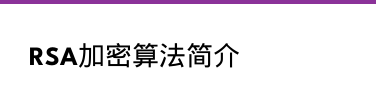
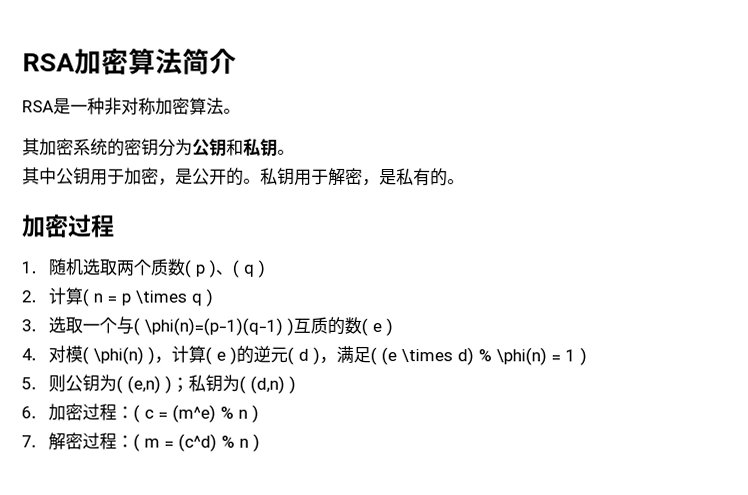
(240, 55) none -> [22,97,241,115] [22,138,295,157] [22,167,465,187] [22,214,115,238] [21,258,266,278] [21,287,214,307] [21,316,394,337] [21,345,588,366] [21,374,297,394] [21,403,260,423] [21,432,261,452] // RSA是一种非对称加密算法。 // 其加密系统的密钥分为公钥和私钥。 // 其中公钥用于加密，是公开的。私钥用于解密，是私有的。 // 加密过程 // 1.随机选取两个质数( p )、( q ) // 2.计算( n = p \times q ) // 3.选取一个与( \phi(n)=(p-1)(q-1) )互质的数( e ) // 4.对模( \phi(n) )，计算( e )的逆元( d )，满足( (e \times d) % \phi(n) = 1 ) // 5.则公钥为( (e,n) )；私钥为( (d,n) ) // 6.加密过程：( c = (m^e) % n ) // 7.解密过程：( m = (c^d) % n )

